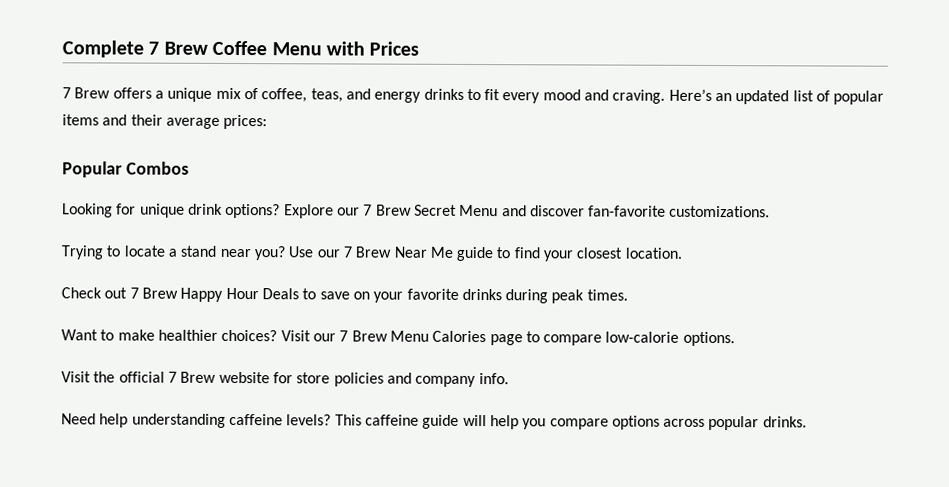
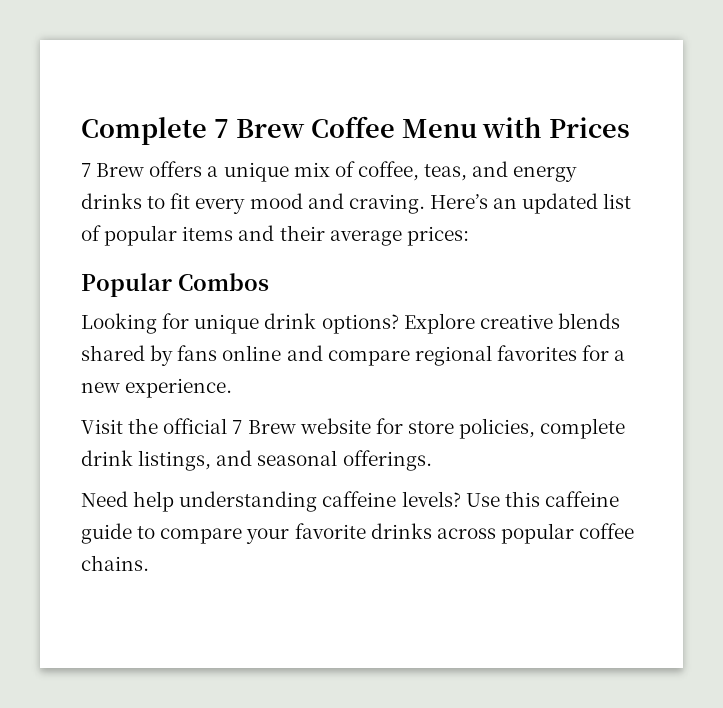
[336,204,771,218] [61,245,682,262] [61,287,628,304] [61,329,735,347] our 7 Brew Secret Menu and discover fan-favorite customizations. // Trying to locate a stand near you? Use our 7 Brew Near Me guide to find your closest location. // Check out 7 Brew Happy Hour Deals to save on your favorite drinks during peak times. // Want to make healthier choices? Visit our 7 Brew Menu Calories page to compare low-calorie options. -> [479,313,620,329] [81,345,626,366] [81,378,233,398] creative blends shared by fans online and compare regional favorites for a new experience.
[333,372,509,388] policies and company info. -> [459,418,626,439] [81,450,432,471] policies, complete drink listings, and seasonal offerings.
[334,414,807,431] This caffeine guide will help you compare options across popular drinks. -> [465,491,619,507] [81,523,635,544] [81,555,149,571] Use this caffeine guide to compare your favorite drinks across popular coffee chains.

